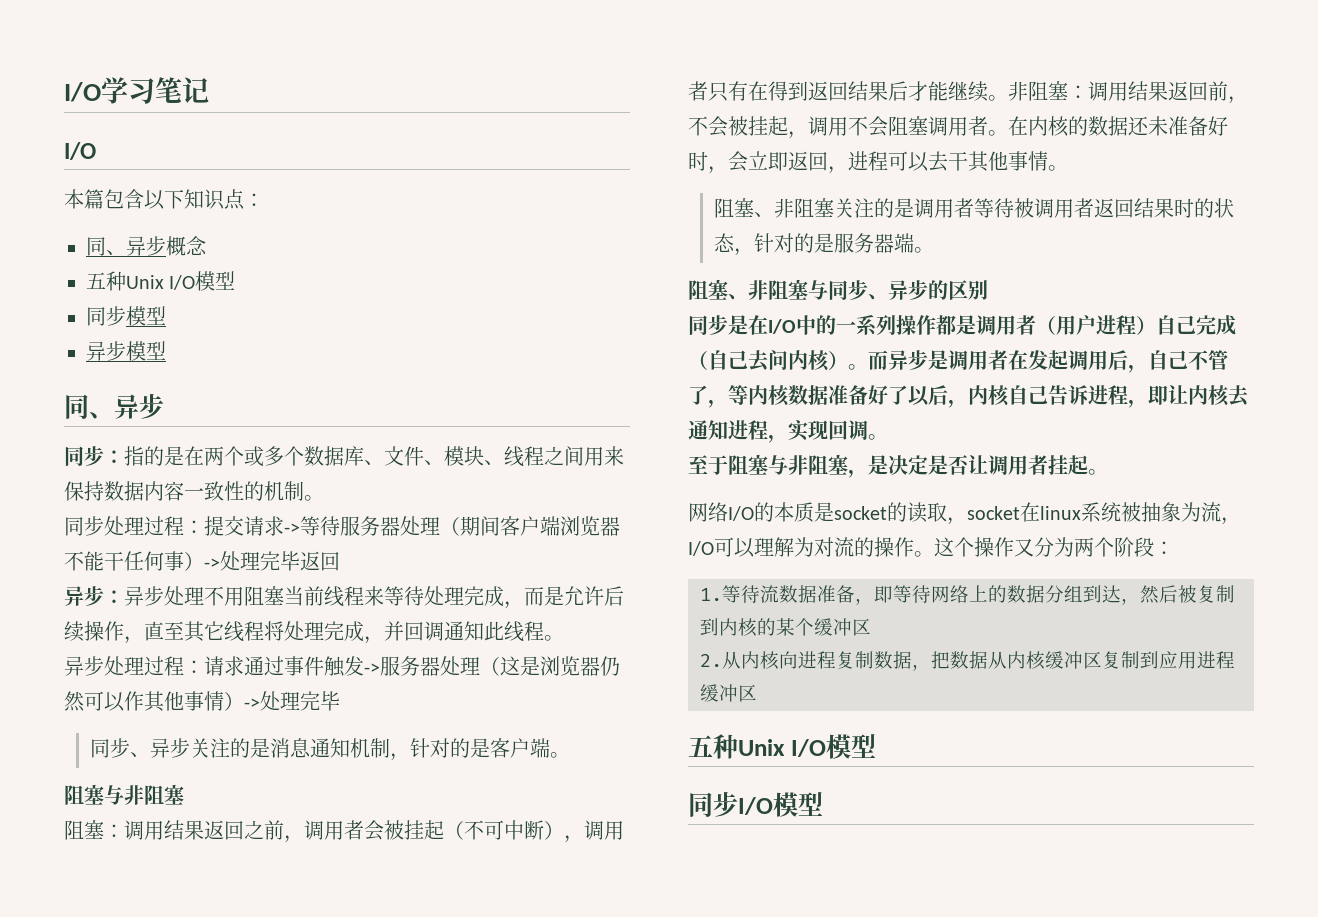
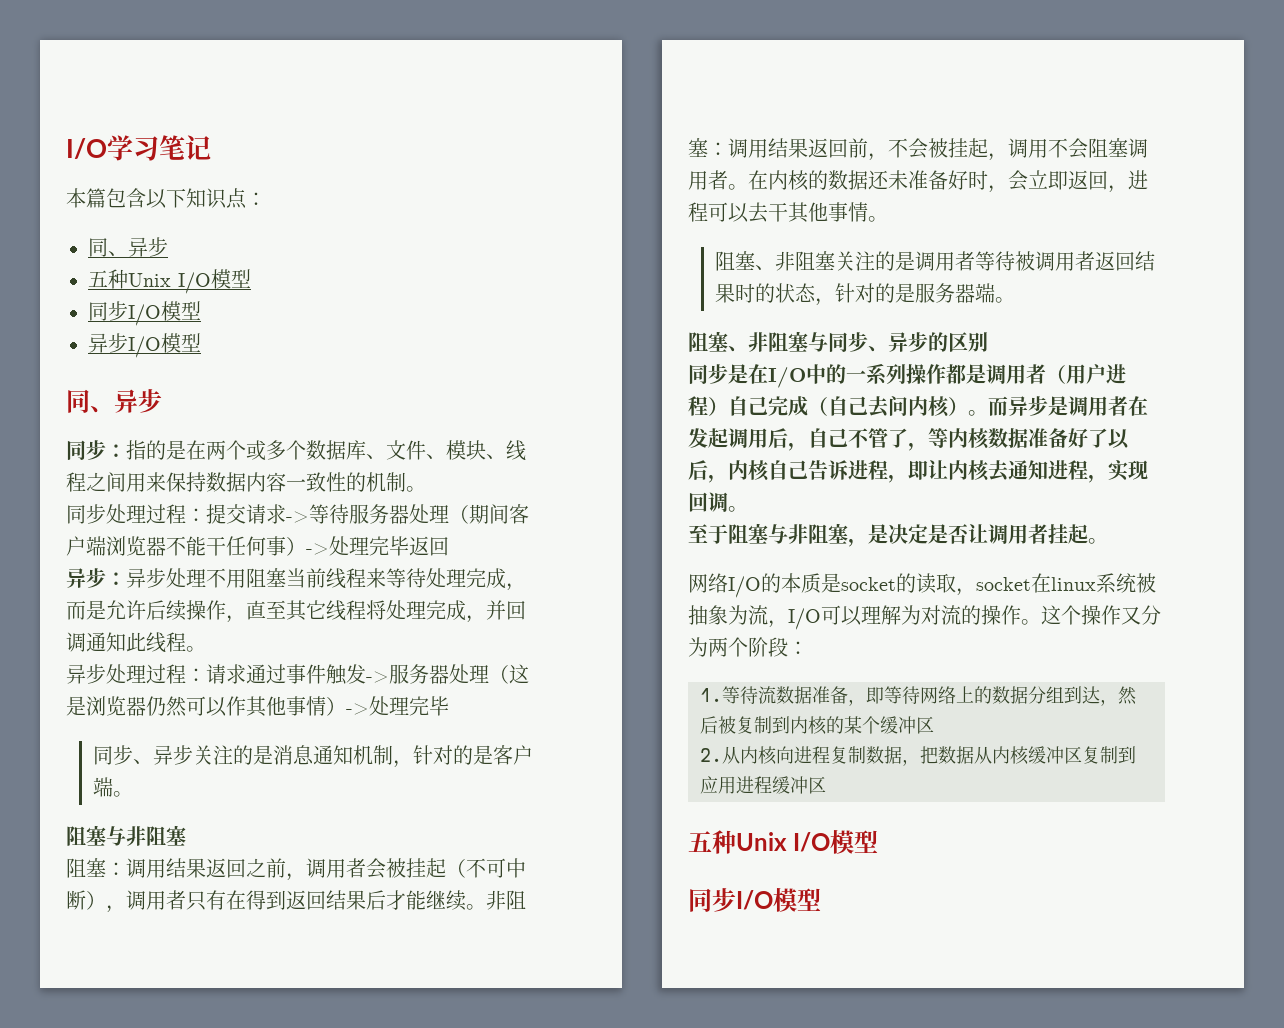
[64,142,96,160] // I/O -> (211, 147) none
[166,236,207,256] [86,271,236,291] [86,306,126,326] 概念 // 五种Unix I/O模型 // 同步 -> [88,269,251,294] [88,301,161,326] // 五种Unix I/O模型 // 同步I/O
(126, 351) none -> [128,336,161,358] I/O

